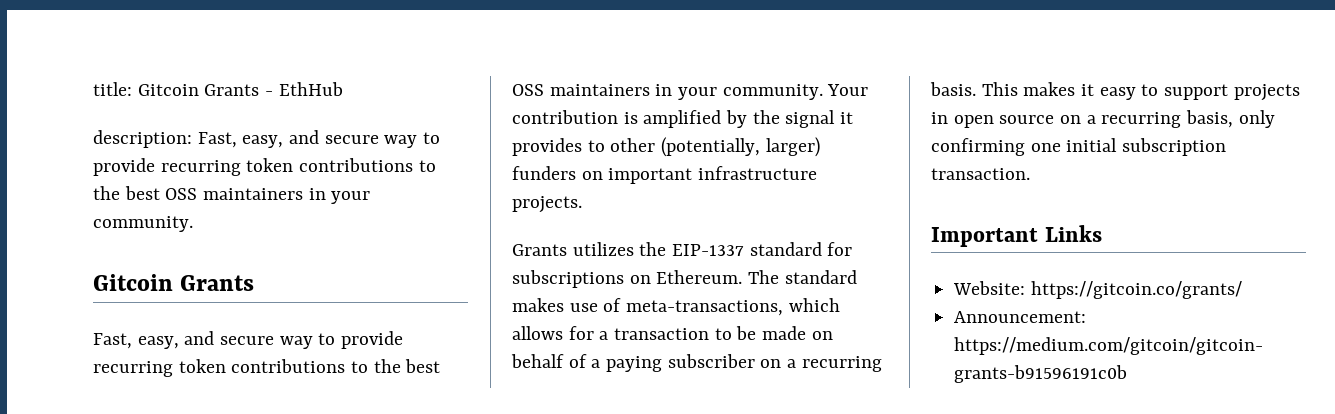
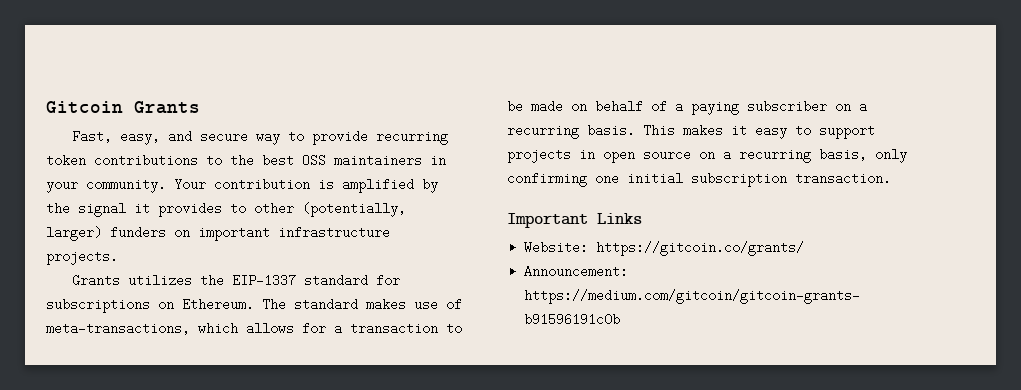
[93,82,343,96] [93,130,441,148] [93,158,436,176] [93,186,371,204] [93,216,193,232] title: Gitcoin Grants - EthHub // description: Fast, easy, and secure way to provide recurring token contributions to the best OSS maintainers in your community. // -> (46, 107) none

